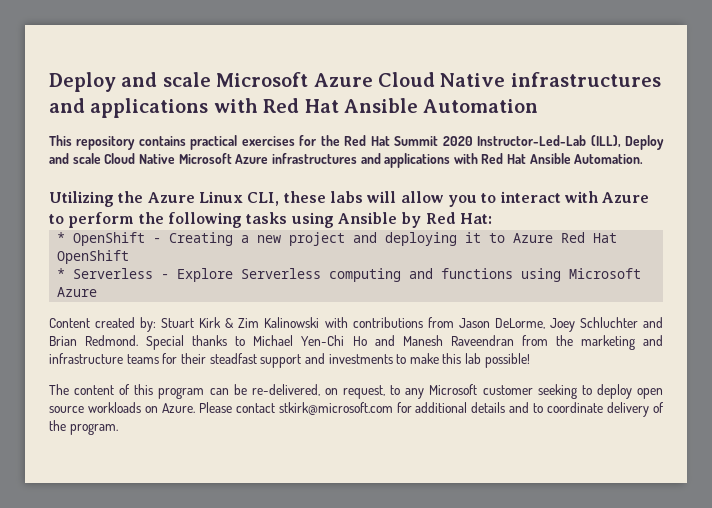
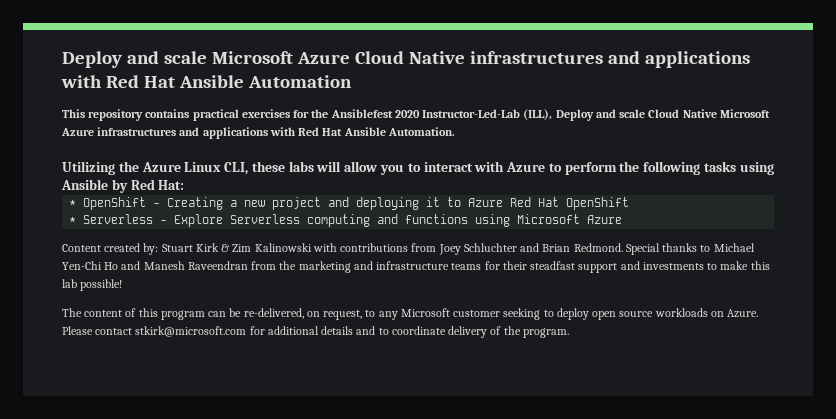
[344,135,439,146] Red Hat Summit -> [330,109,393,118] Ansiblefest
[458,318,545,329] Jason DeLorme, -> (437, 247) none

